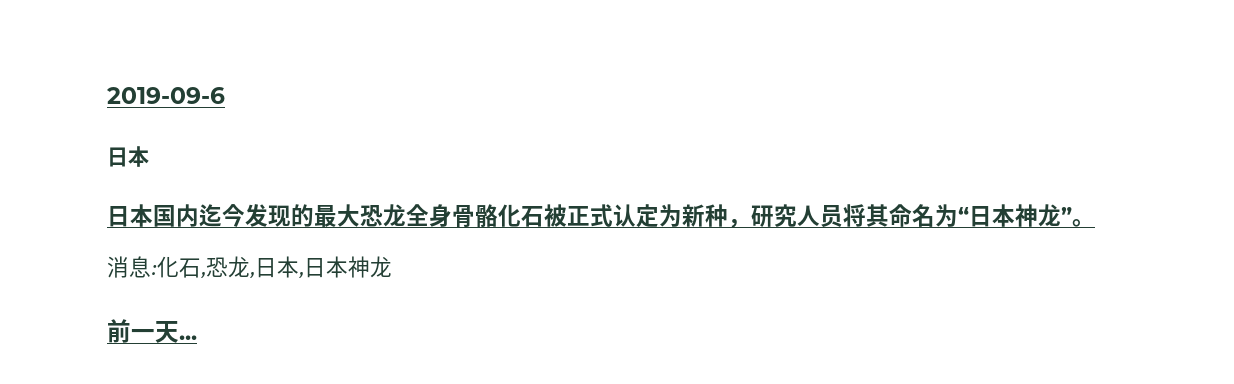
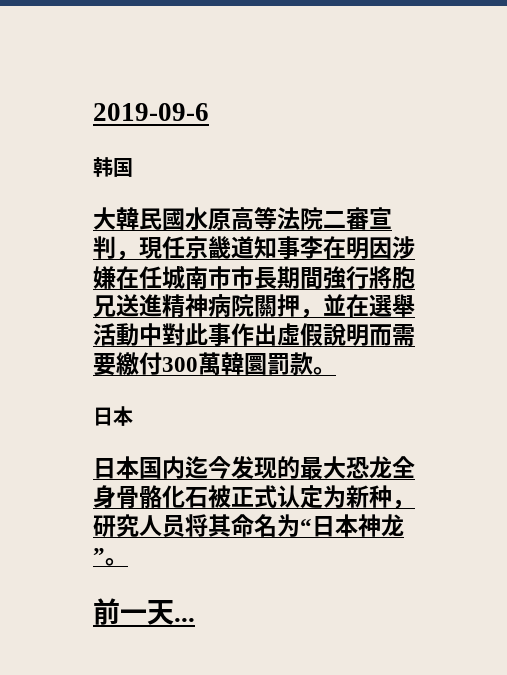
(225, 95) none -> [93,157,133,177] [93,207,392,230] [93,236,415,260] [93,265,415,289] [93,294,415,318] [93,323,415,346] [93,352,336,376] // 韩国 // 大韓民國水原高等法院二審宣判，現任京畿道知事李在明因涉嫌在任城南市市長期間強行將胞兄送進精神病院關押，並在選舉活動中對此事作出虛假說明而需要繳付300萬韓圜罰款。
[107,256,392,278] // 消息:化石,恐龙,日本,日本神龙 -> (128, 562) none

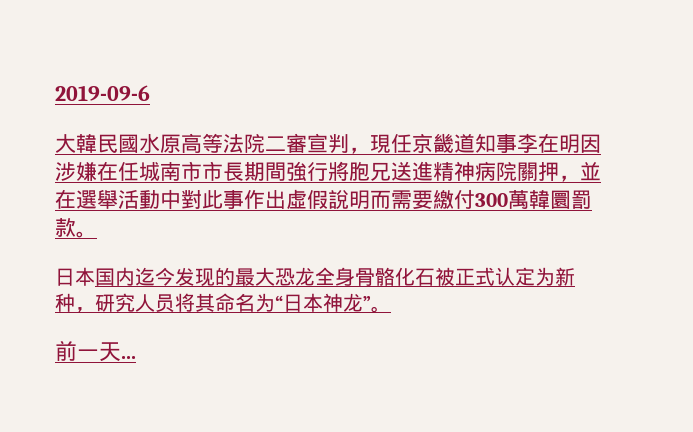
[93,157,133,177] // 韩国 -> (150, 93) none
[93,456,139,479] // 日本 -> (95, 276) none

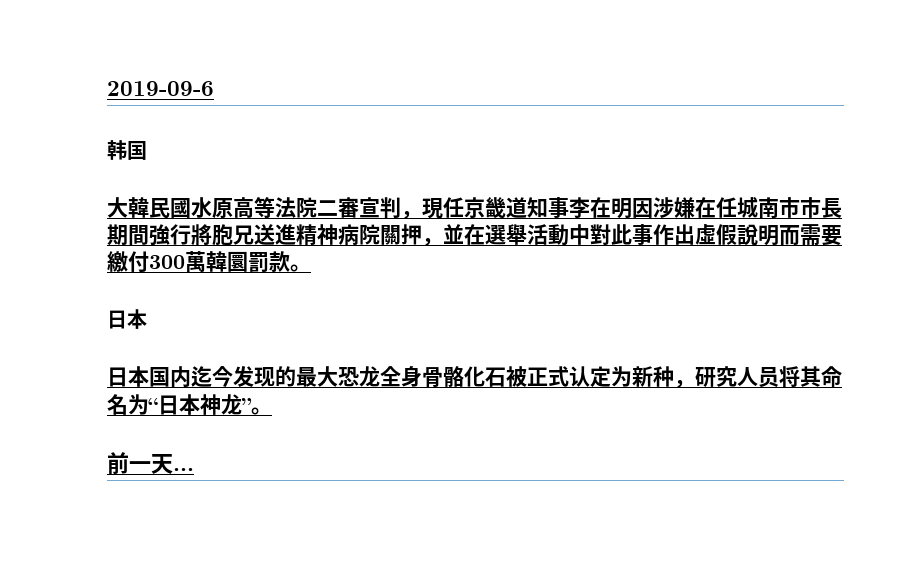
(150, 93) none -> [107,140,147,160] // 韩国
(95, 276) none -> [107,366,149,387] // 日本

